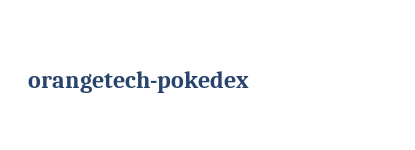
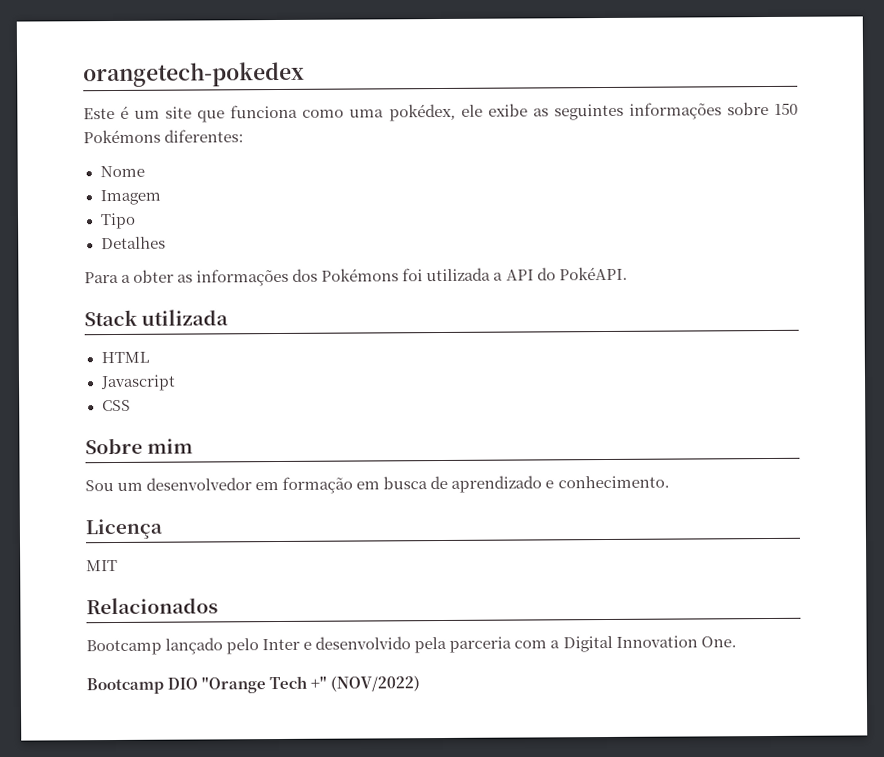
(249, 82) none -> [83,102,799,123] [83,129,245,144] [99,165,145,178] [99,189,161,206] [99,212,136,230] [100,236,166,250] [84,266,628,287] [84,309,230,327] [100,351,149,364] [99,374,176,392] [101,399,131,412] [85,437,194,455] [85,475,670,494] [85,518,163,540] [86,559,118,572] [86,597,218,615] [86,635,737,656] [86,675,421,695] // Este é um site que funciona como uma pokédex, ele exibe as seguintes informações sobre 150 Pokémons diferentes: // Nome // Imagem // Tipo // Detalhes // Para a obter as informações dos Pokémons foi utilizada a API do PokéAPI. // Stack utilizada // HTML // Javascript // CSS // Sobre mim // Sou um desenvolvedor em formação em busca de aprendizado e conhecimento. // Licença // MIT // Relacionados // Bootcamp lançado pelo Inter e desenvolvido pela parceria com a Digital Innovation One. // Bootcamp DIO "Orange Tech +" (NOV/2022)

